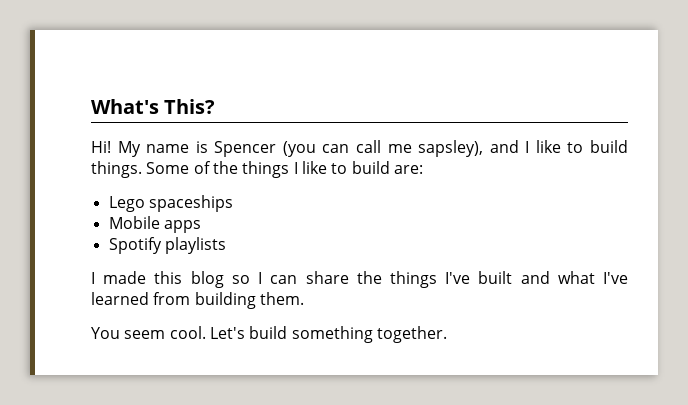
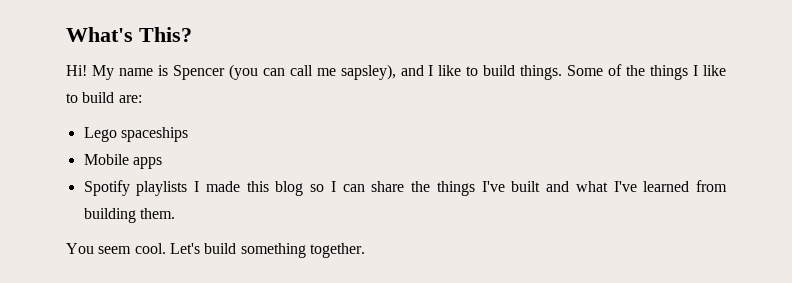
(226, 245) // -> (188, 188) none

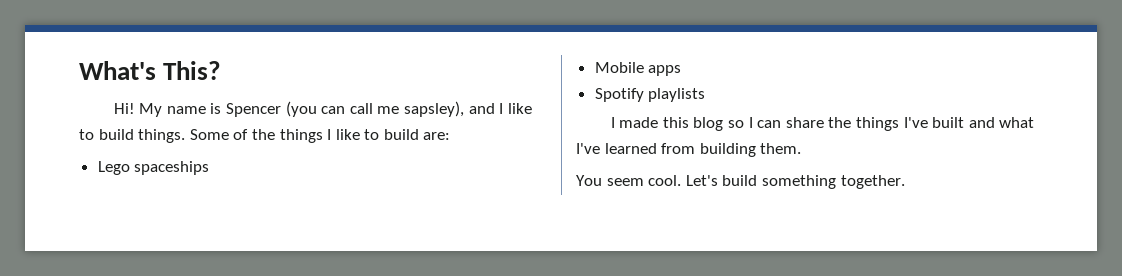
(188, 188) none -> (706, 95) //

